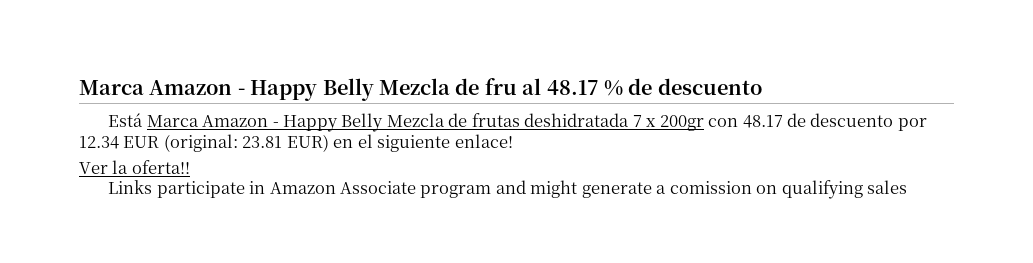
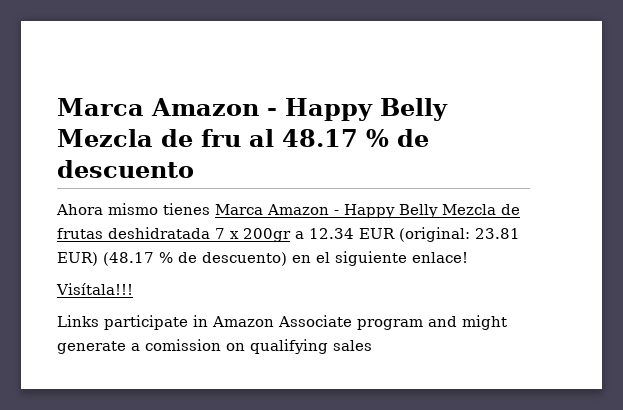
[108,113,144,127] Está -> [56,203,210,215] Ahora mismo tienes
[708,113,927,131] con 48.17 de descuento por -> [295,231,304,239] a
(329, 143) none -> [103,252,287,266] (48.17 % de descuento)
[79,160,190,174] Ver la oferta!! -> [56,283,133,295] Visítala!!!

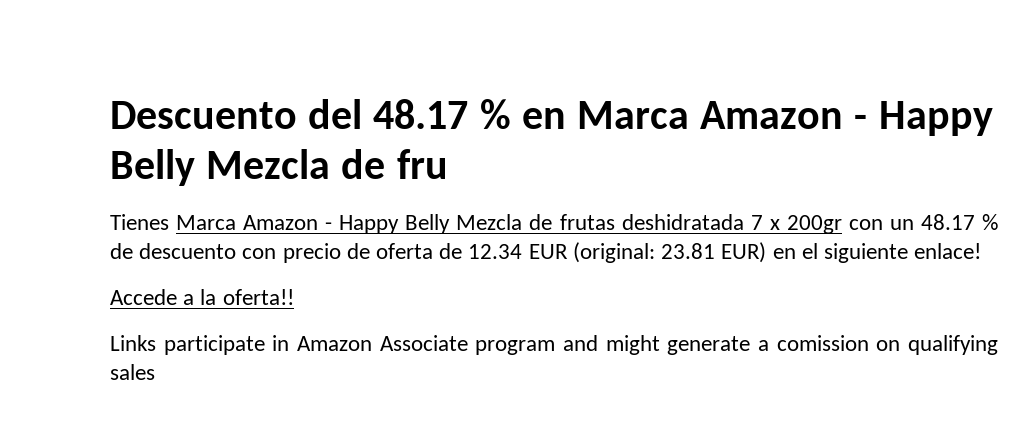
(57, 107) none -> [110,99,566,129] Descuento del 48.17 % en
[249,129,429,147] [57,160,194,178] [56,203,210,215] al 48.17 % de descuento // Ahora mismo tienes -> [110,214,169,230] // Tienes
[295,231,304,239] a -> [848,214,998,230] [110,243,463,263] con un 48.17 % de descuento con precio de oferta de
[103,252,287,266] (48.17 % de descuento) -> (767, 252) none
[56,283,133,295] Visítala!!! -> [110,289,294,305] Accede a la oferta!!

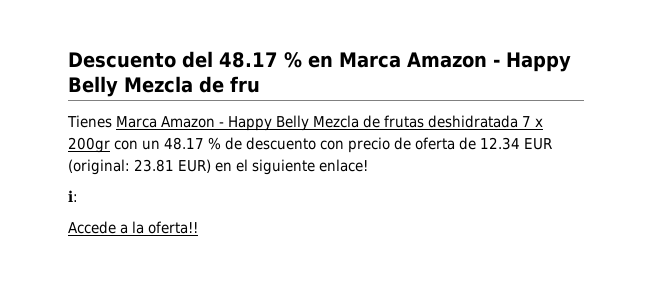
(982, 251) none -> [68,190,78,202] // ℹ:
[110,335,998,355] [110,364,155,380] // Links participate in Amazon Associate program and might generate a comission on qualifying sales -> (198, 227) none

